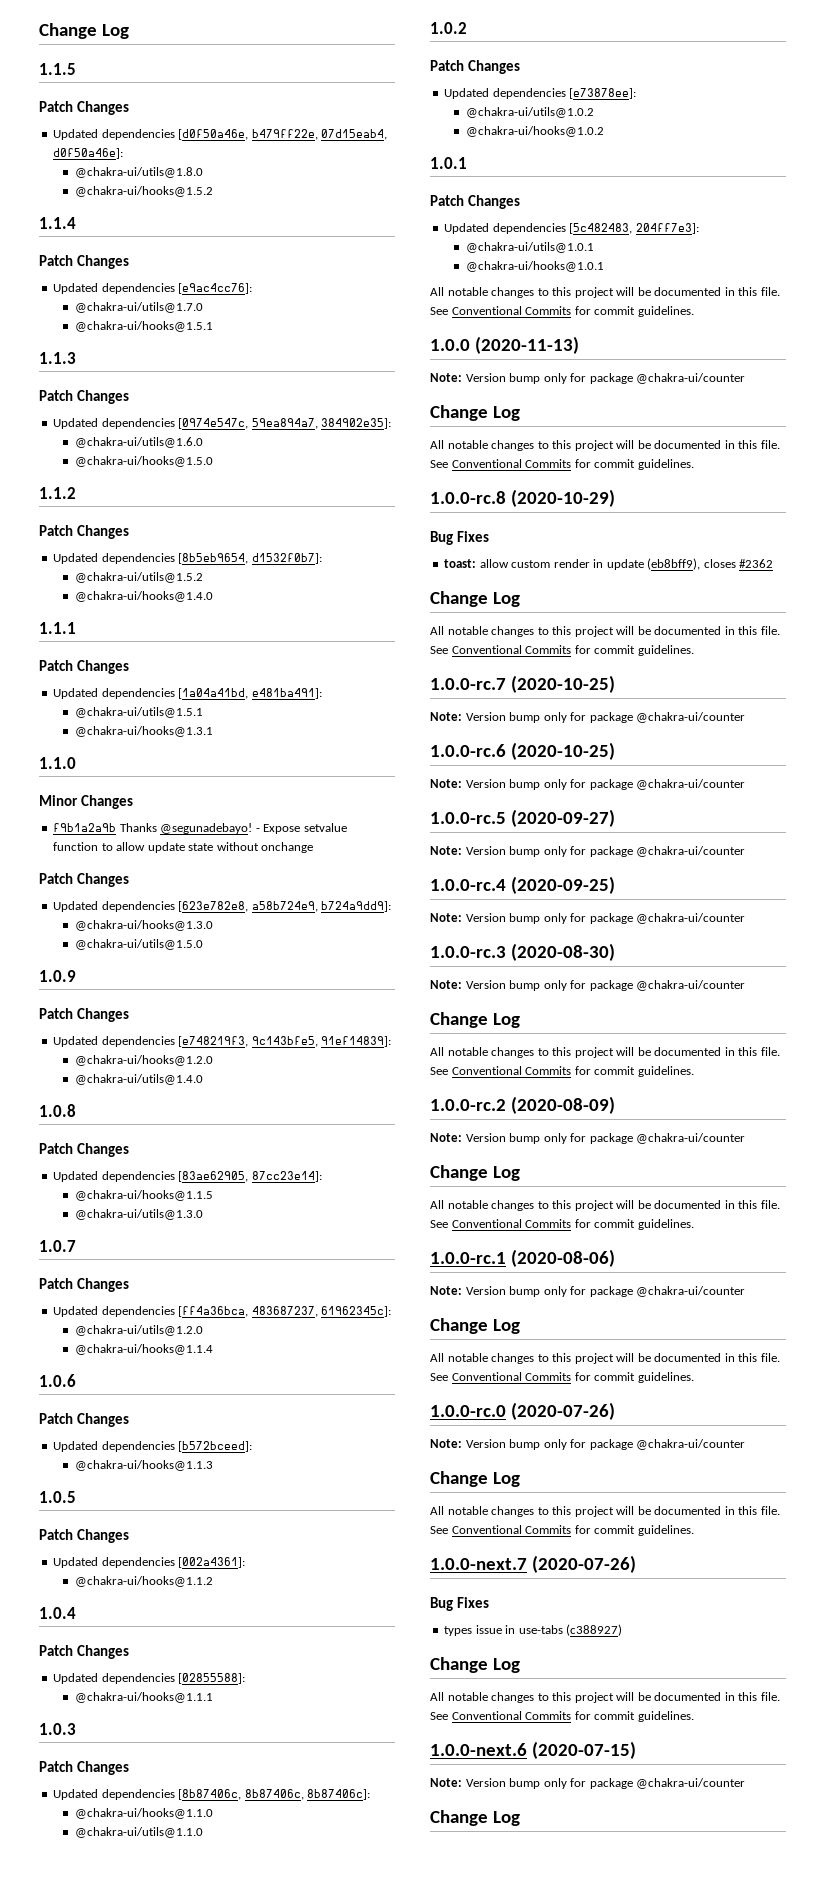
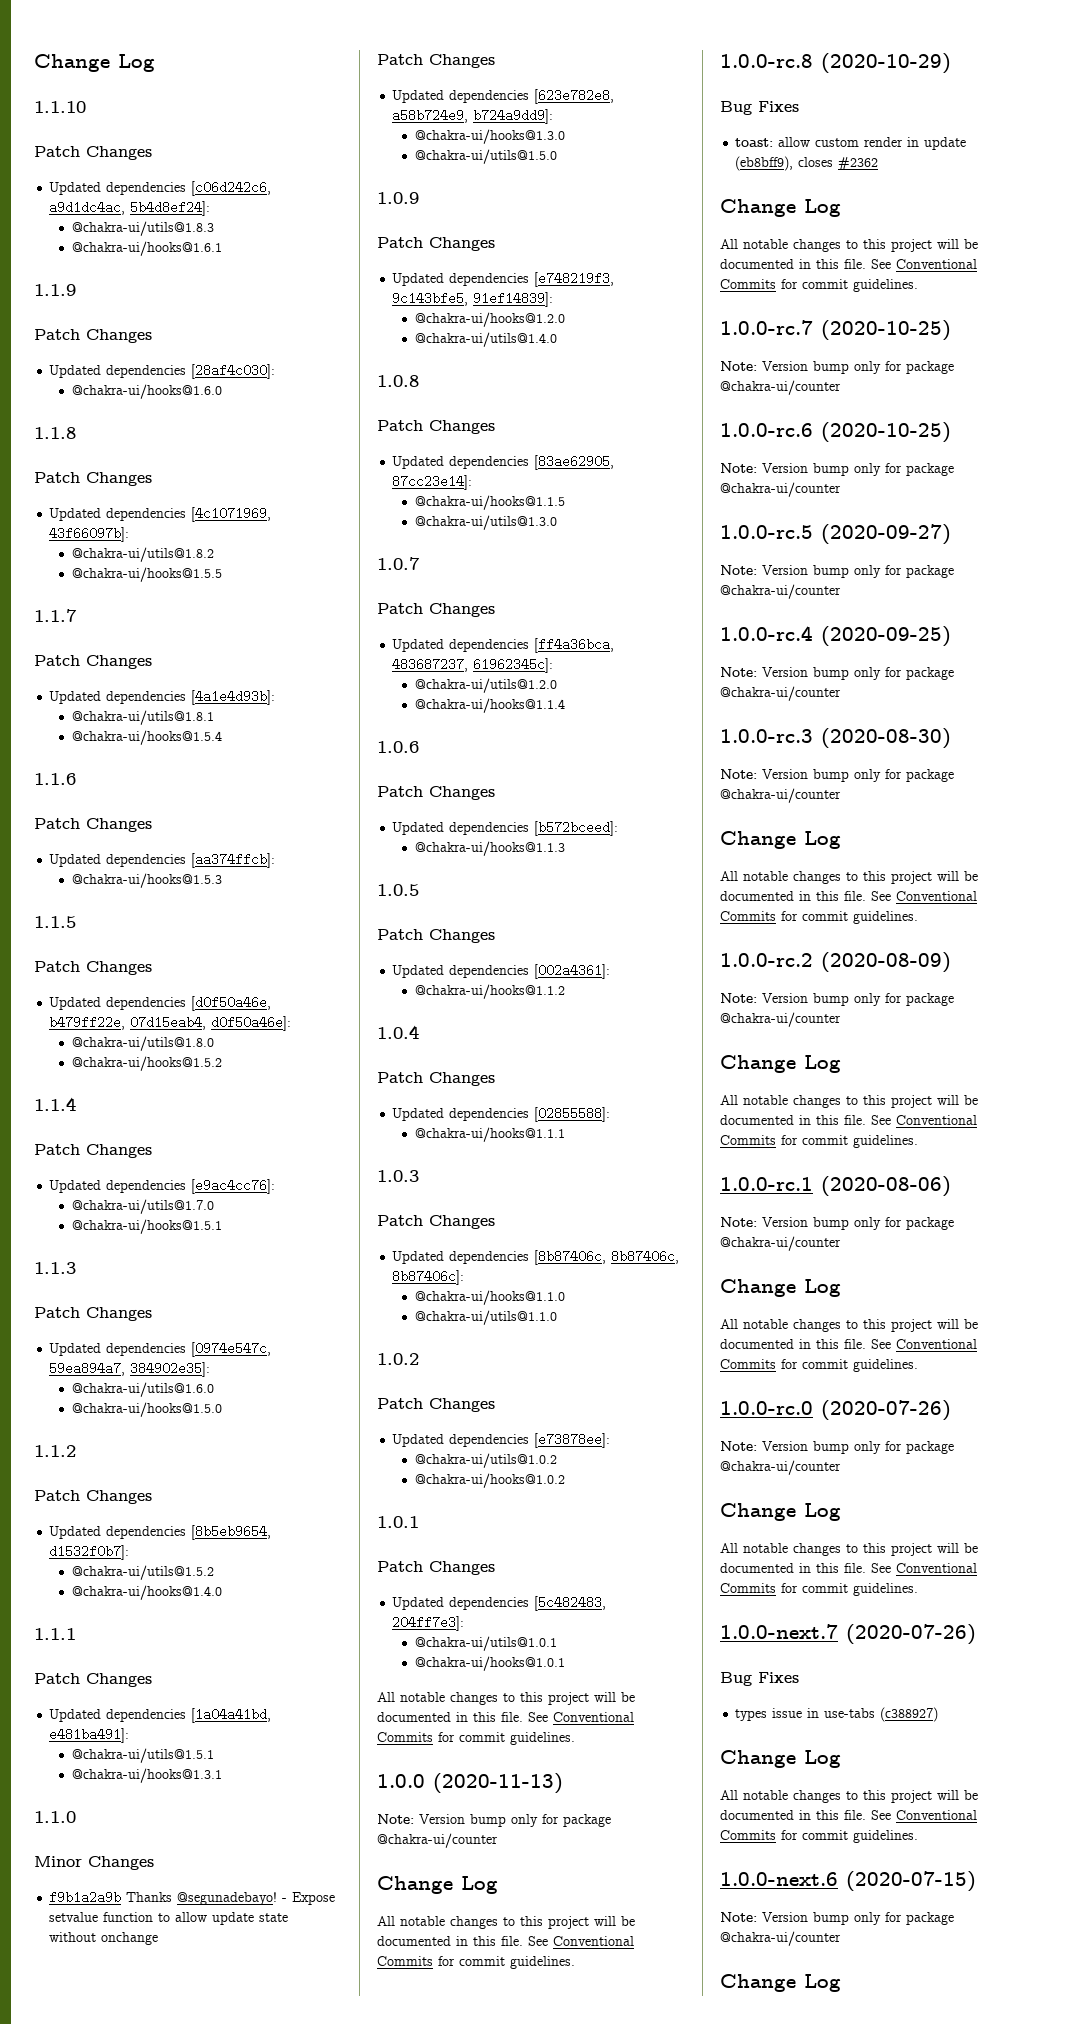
[39,23,129,39] Change Log -> [34,54,155,72] [34,101,86,113] [34,146,152,160] [49,181,272,196] [49,201,211,216] [71,221,214,236] [71,241,222,256] [34,284,76,296] [34,329,152,343] [49,364,276,379] [71,384,222,399] [34,427,76,439] [34,472,152,486] [49,507,272,522] [49,527,130,542] [71,547,214,562] [71,567,222,582] [34,609,77,622] [34,655,152,669] [49,690,276,705] [71,710,214,725] [71,730,222,745] [34,773,76,785] [34,818,152,832] [49,853,276,868] [71,873,222,888] Change Log // 1.1.10 // Patch Changes // Updated dependencies [c06d242c6, a9d1dc4ac, 5b4d8ef24]: // @chakra-ui/utils@1.8.3 // @chakra-ui/hooks@1.6.1 // 1.1.9 // Patch Changes // Updated dependencies [28af4c030]: // @chakra-ui/hooks@1.6.0 // 1.1.8 // Patch Changes // Updated dependencies [4c1071969, 43f66097b]: // @chakra-ui/utils@1.8.2 // @chakra-ui/hooks@1.5.5 // 1.1.7 // Patch Changes // Updated dependencies [4a1e4d93b]: // @chakra-ui/utils@1.8.1 // @chakra-ui/hooks@1.5.4 // 1.1.6 // Patch Changes // Updated dependencies [aa374ffcb]: // @chakra-ui/hooks@1.5.3

